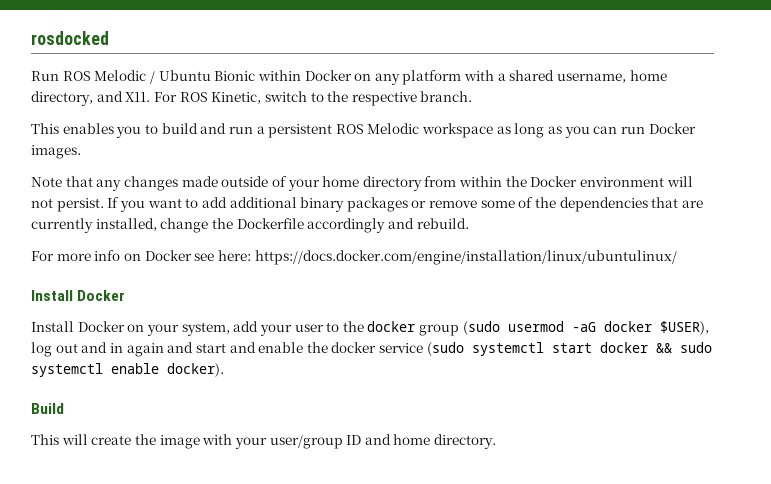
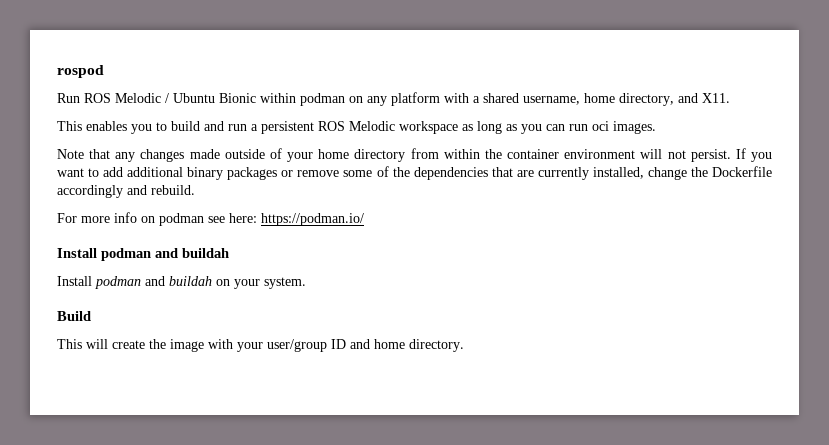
[31,31,109,45] rosdocked -> [57,65,104,78] rospod
[304,70,352,81] Docker -> [300,93,345,106] podman
[153,91,473,106] For ROS Kinetic, switch to the respective branch. -> (730, 98) none
[648,123,696,134] Docker -> [592,121,609,131] oci
[530,176,578,187] Docker -> [507,149,560,159] container
[144,250,192,261] Docker -> [159,213,204,226] podman
[254,250,677,265] [31,290,126,301] [31,321,709,336] [31,342,712,357] [31,363,224,377] https://docs.docker.com/engine/installation/linux/ubuntulinux/ // Install Docker // Install Docker on your system, add your user to the docker group (sudo usermod -aG docker $USER), log out and in again and start and enable the docker service (sudo systemctl start docker && sudo systemctl enable docker). -> [261,213,364,226] [57,248,229,261] [57,276,306,289] https://podman.io/ // Install podman and buildah // Install podman and buildah on your system.

